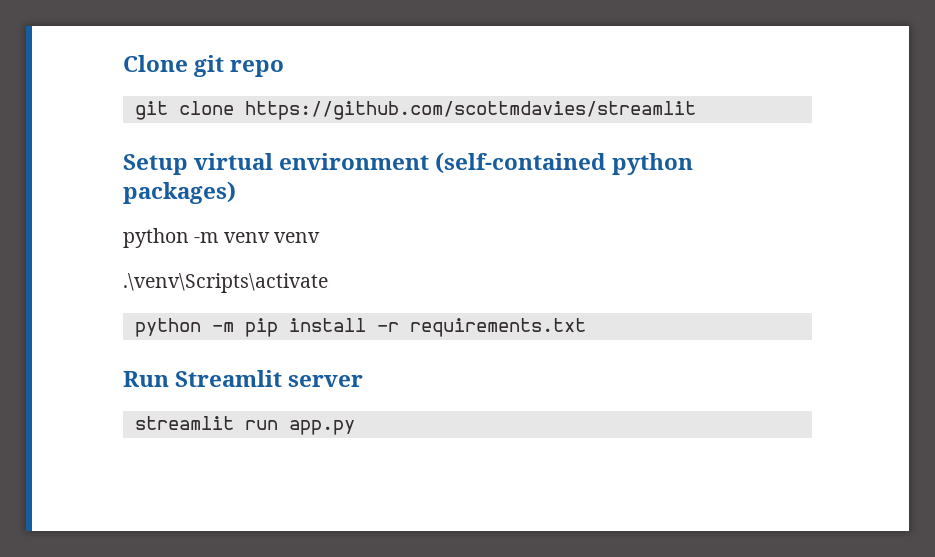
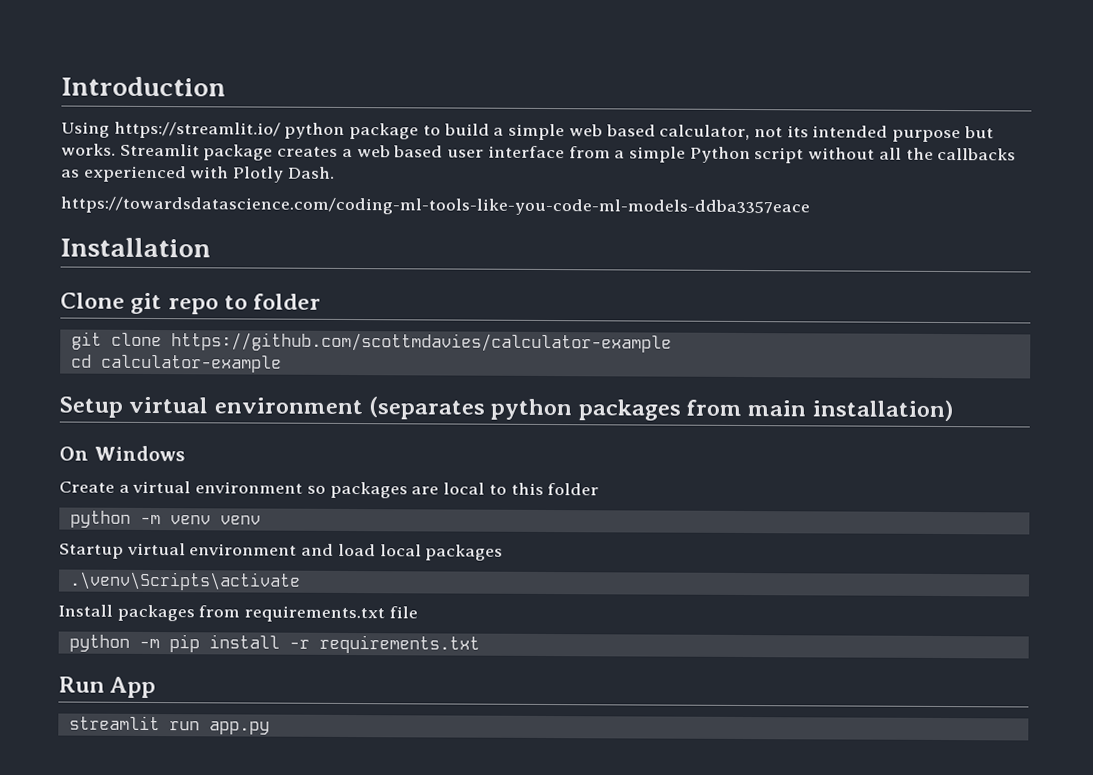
(123, 63) none -> [61,76,226,97] [61,121,994,143] [61,143,1017,164] [61,165,335,183] [60,196,810,217] [60,237,211,258] Introduction // Using https://streamlit.io/ python package to build a simple web based calculator, not its intended purpose but works. Streamlit package creates a web based user interface from a simple Python script without all the callbacks as experienced with Plotly Dash. // https://towardsdatascience.com/coding-ml-tools-like-you-code-ml-models-ddba3357eace // Installation //
(285, 68) none -> [224,293,322,310] to folder
[244,101,696,120] https://github.com/scottmdavies/streamlit -> [170,332,672,353] [70,354,282,373] https://github.com/scottmdavies/calculator-example // cd calculator-example
[435,152,694,175] [123,181,236,204] [123,228,320,248] [123,273,328,293] (self-contained python packages) // python -m venv venv // .\venv\Scripts\activate -> [368,396,953,422] [59,445,185,462] [59,480,600,499] [69,510,261,528] [59,542,504,561] [68,571,301,591] [58,604,418,623] (separates python packages from main installation) // On Windows // Create a virtual environment so packages are local to this folder // python -m venv venv // Startup virtual environment and load local packages // .\venv\Scripts\activate // Install packages from requirements.txt file
[175,370,364,387] Streamlit server -> [109,676,157,699] App

